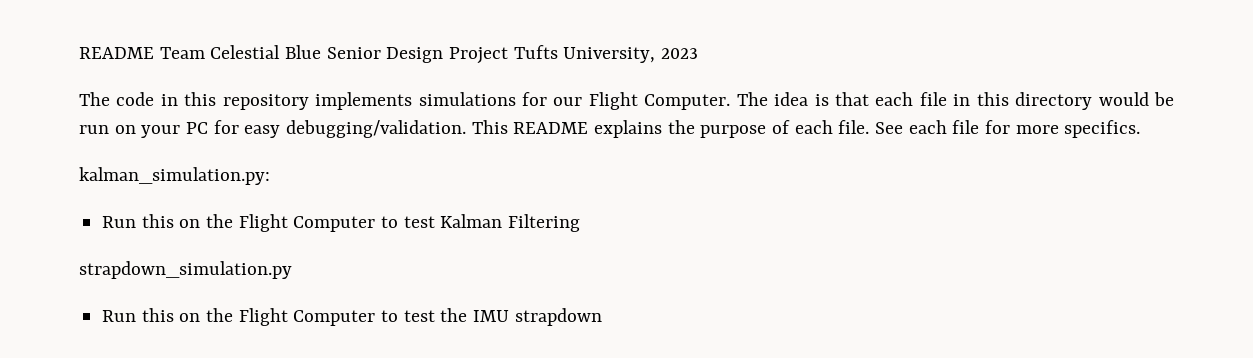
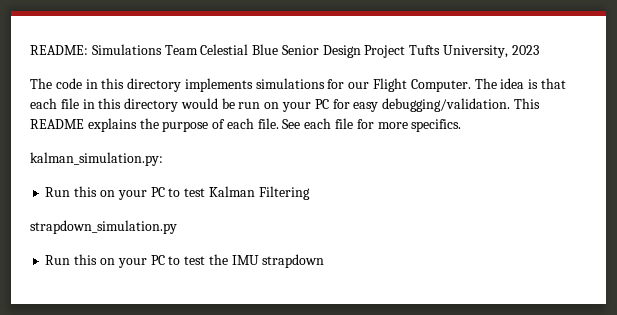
[79,47,154,59] README -> [30,44,162,55] README: Simulations
[222,94,309,110] repository -> [127,78,182,92] directory
[206,214,376,232] the Flight Computer -> [117,187,165,200] your PC
[206,308,376,326] the Flight Computer -> [117,255,165,268] your PC

